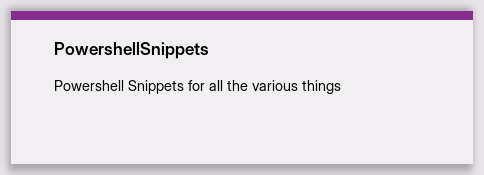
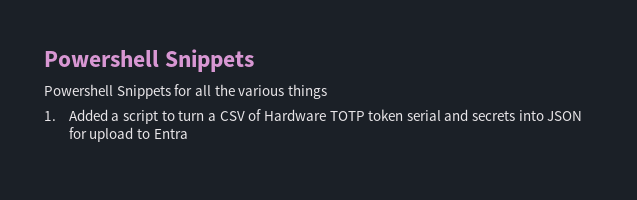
[54,42,209,59] PowershellSnippets -> [44,49,255,72] Powershell Snippets
(341, 87) none -> [44,109,583,124] [68,127,188,142] // 1. Added a script to turn a CSV of Hardware TOTP token serial and secrets into JSON for upload to Entra

